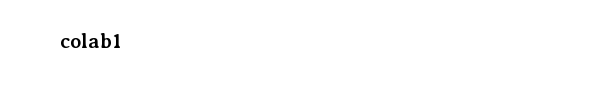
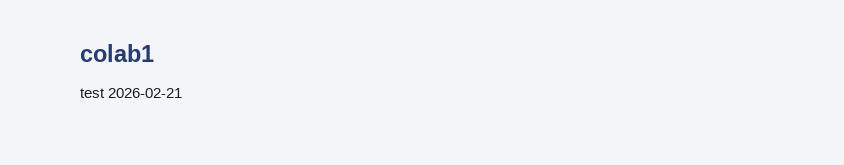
(121, 40) none -> [80,88,183,98] // test 2026-02-21

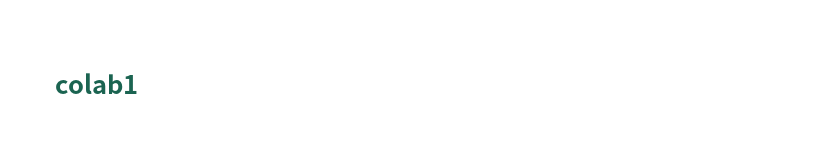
[80,88,183,98] // test 2026-02-21 -> (138, 83) none

